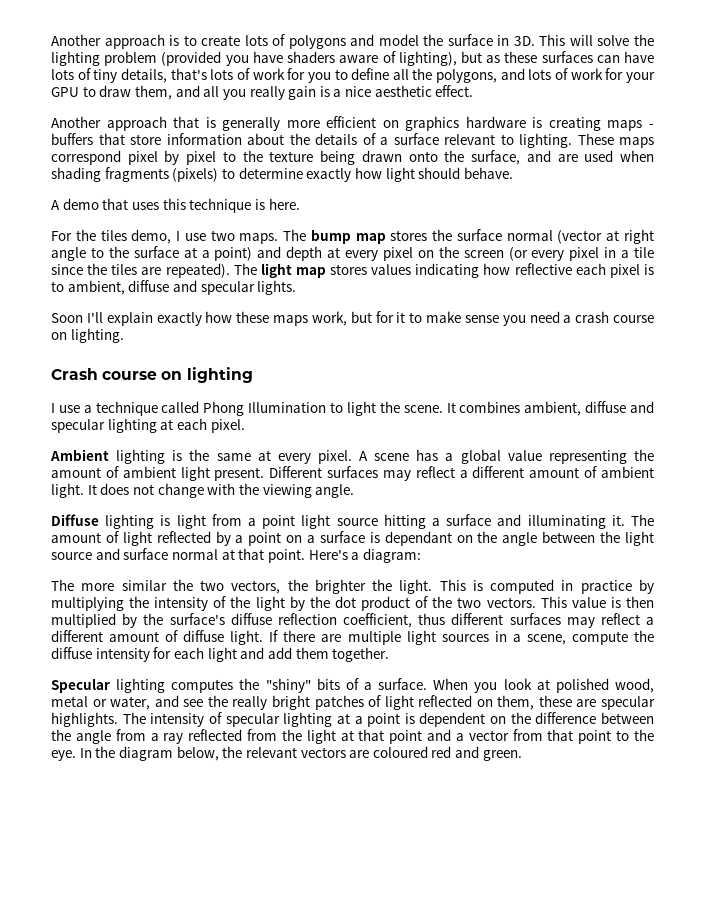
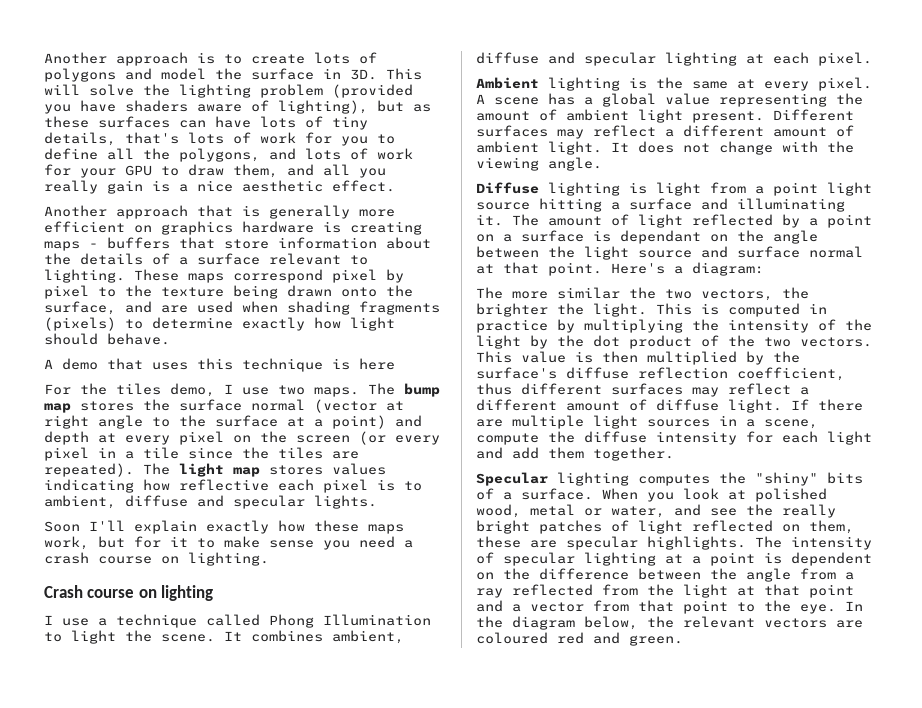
[268,198,300,210] here. -> [359,358,395,370] here

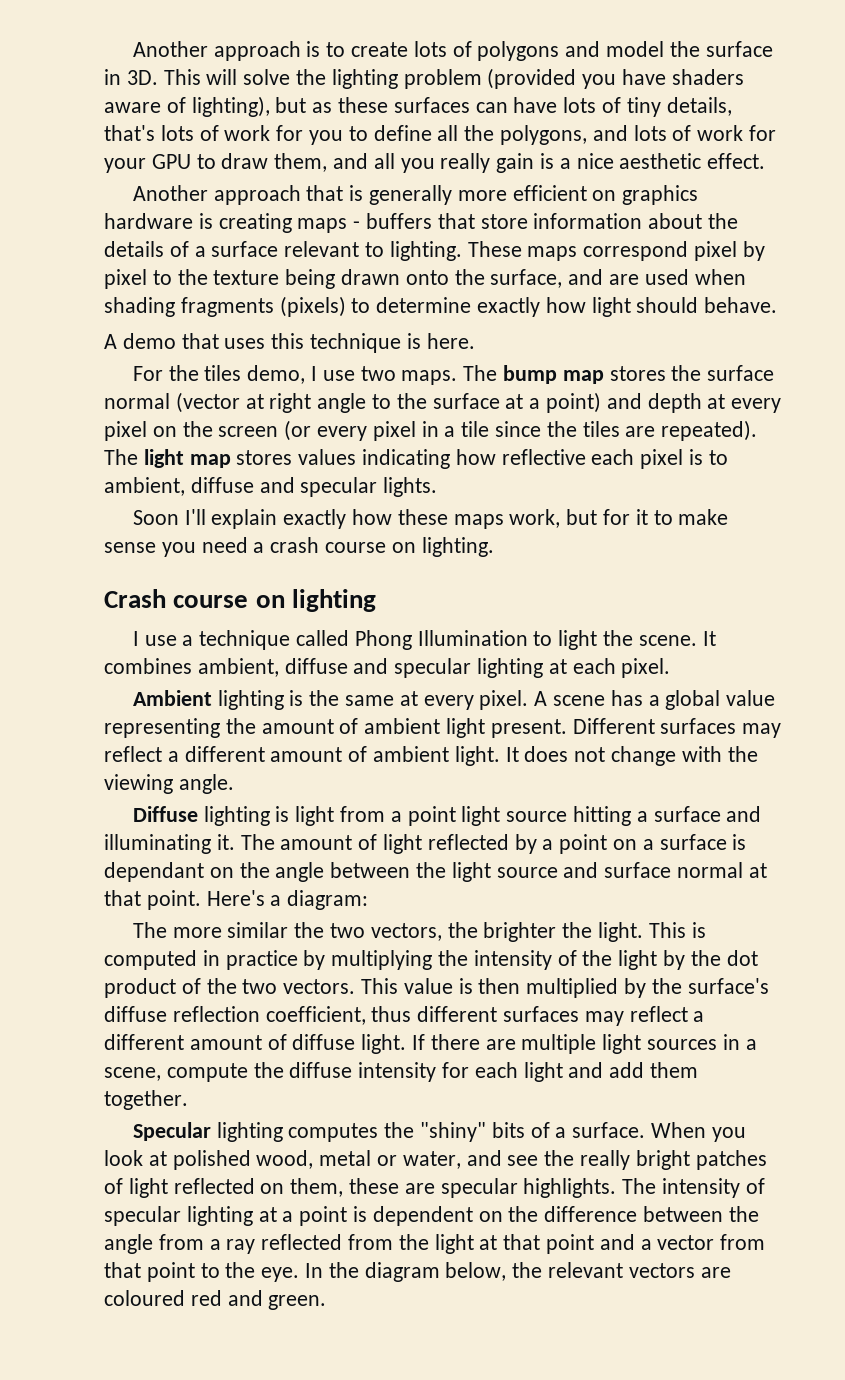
[359,358,395,370] here -> [426,333,475,349] here.

